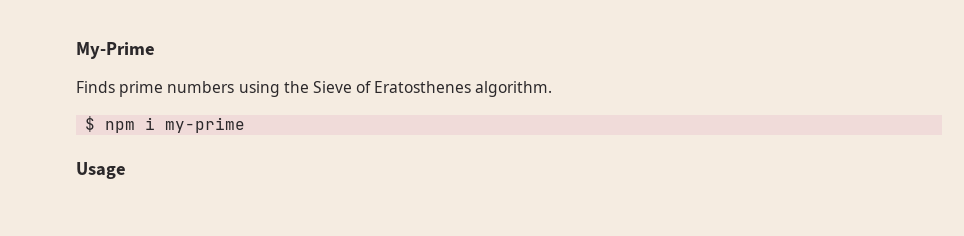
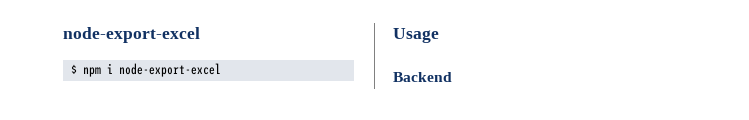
[76,42,155,59] [76,81,553,97] My-Prime // Finds prime numbers using the Sieve of Eratosthenes algorithm. -> [63,27,200,43] node-export-excel
[165,117,246,133] my-prime -> [119,63,222,77] node-export-excel
(126, 170) none -> [393,72,452,82] // Backend

